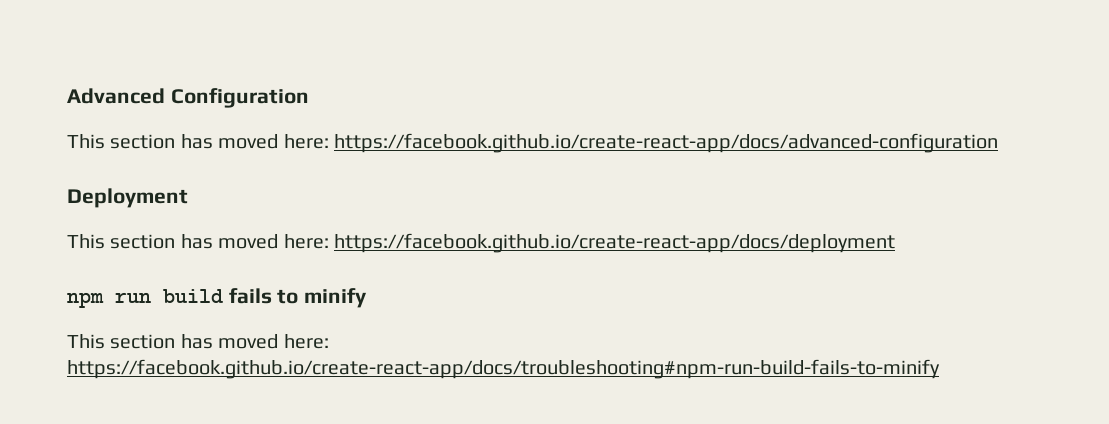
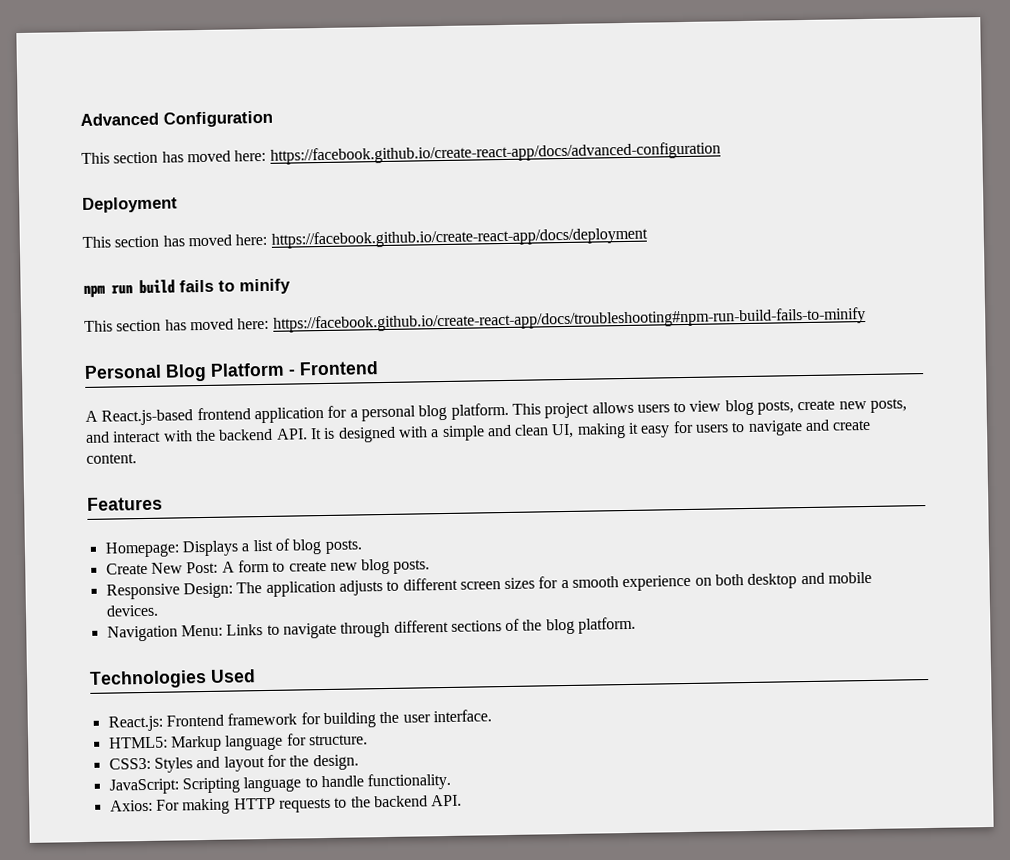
(940, 369) none -> [84,361,379,382] [85,398,908,426] [85,419,872,443] [86,453,137,464] [87,496,163,511] [104,538,363,558] [105,558,431,575] [105,571,873,600] [105,604,159,617] [106,616,637,642] [89,669,256,689] [107,709,492,732] [108,733,368,752] [108,754,359,773] [108,772,452,795] [109,794,463,815] // Personal Blog Platform - Frontend // A React.js-based frontend application for a personal blog platform. This project allows users to view blog posts, create new posts, and interact with the backend API. It is designed with a simple and clean UI, making it easy for users to navigate and create content. // Features // Homepage: Displays a list of blog posts. // Create New Post: A form to create new blog posts. // Responsive Design: The application adjusts to different screen sizes for a smooth experience on both desktop and mobile devices. // Navigation Menu: Links to navigate through different sections of the blog platform. // Technologies Used // React.js: Frontend framework for building the user interface. // HTML5: Markup language for structure. // CSS3: Styles and layout for the design. // JavaScript: Scripting language to handle functionality. // Axios: For making HTTP requests to the backend API.

